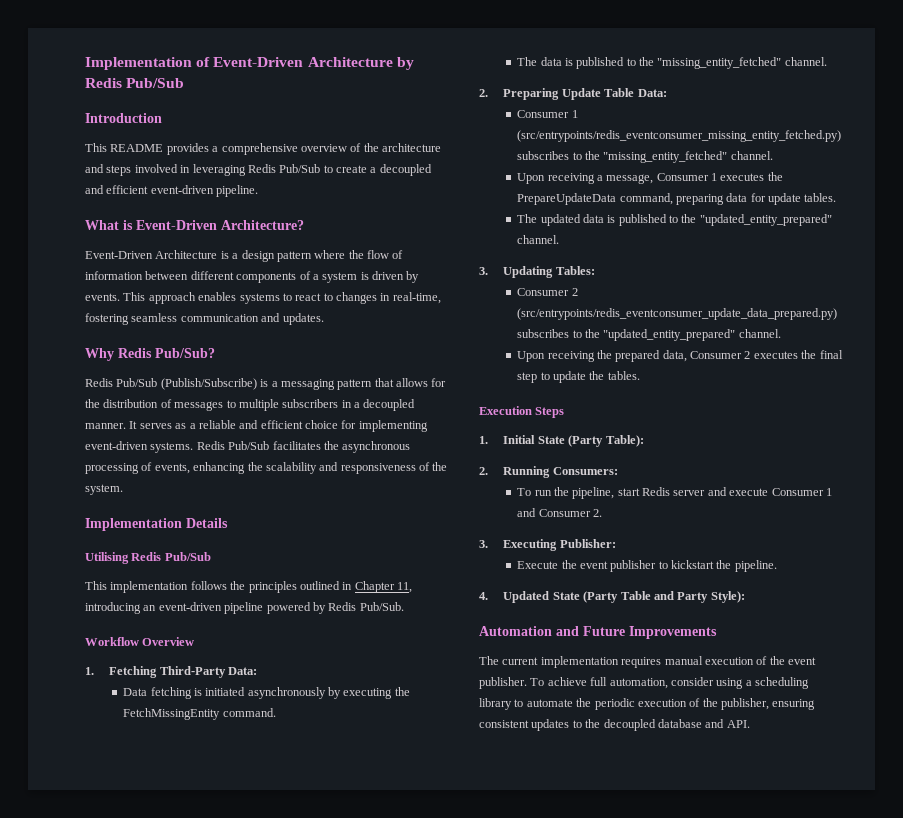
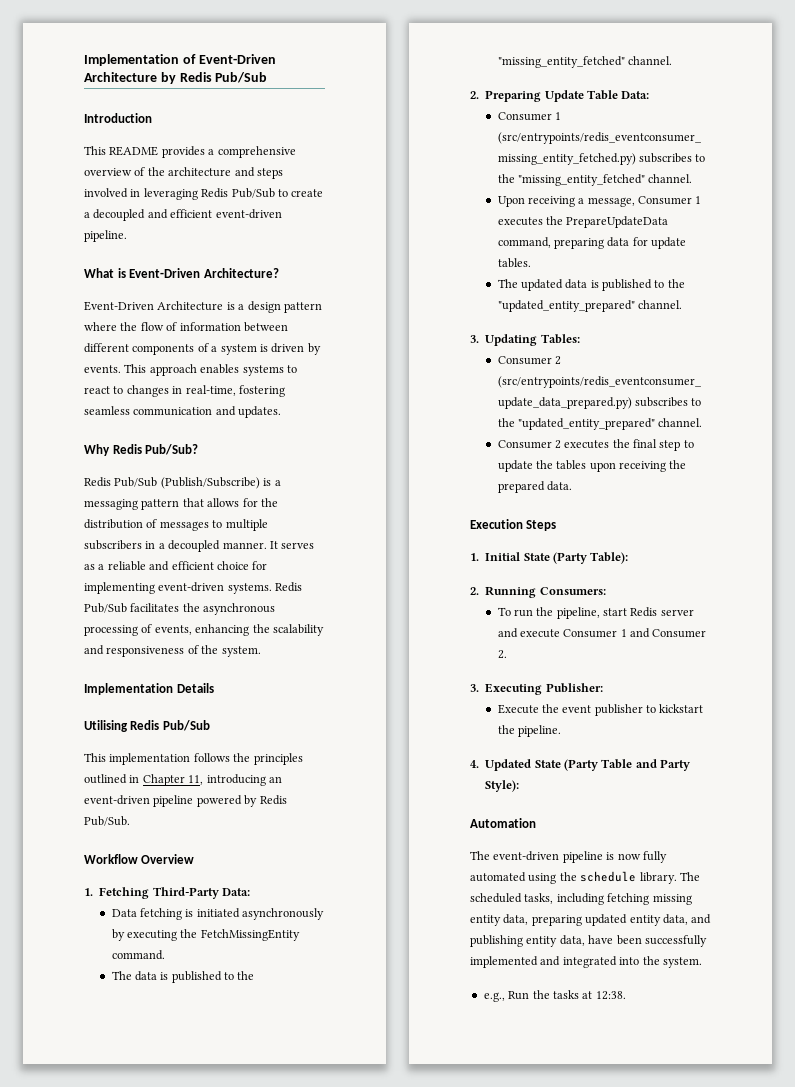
[517,350,687,362] Upon receiving the prepared data, -> (703, 422) none
[607,371,640,380] tables. -> [556,460,687,472] [497,481,572,493] tables upon receiving the prepared data.
[556,626,717,639] [479,656,816,668] [479,677,809,689] [479,698,816,710] [479,719,750,731] and Future Improvements // The current implementation requires manual execution of the event publisher. To achieve full automation, consider using a scheduling library to automate the periodic execution of the publisher, ensuring consistent updates to the decoupled database and API. -> [470,851,667,863] [470,871,700,884] [470,893,692,905] [470,914,712,926] [470,935,707,947] [470,956,702,968] [483,990,626,1002] // The event-driven pipeline is now fully automated using the schedule library. The scheduled tasks, including fetching missing entity data, preparing updated entity data, and publishing entity data, have been successfully implemented and integrated into the system. // e.g., Run the tasks at 12:38.

